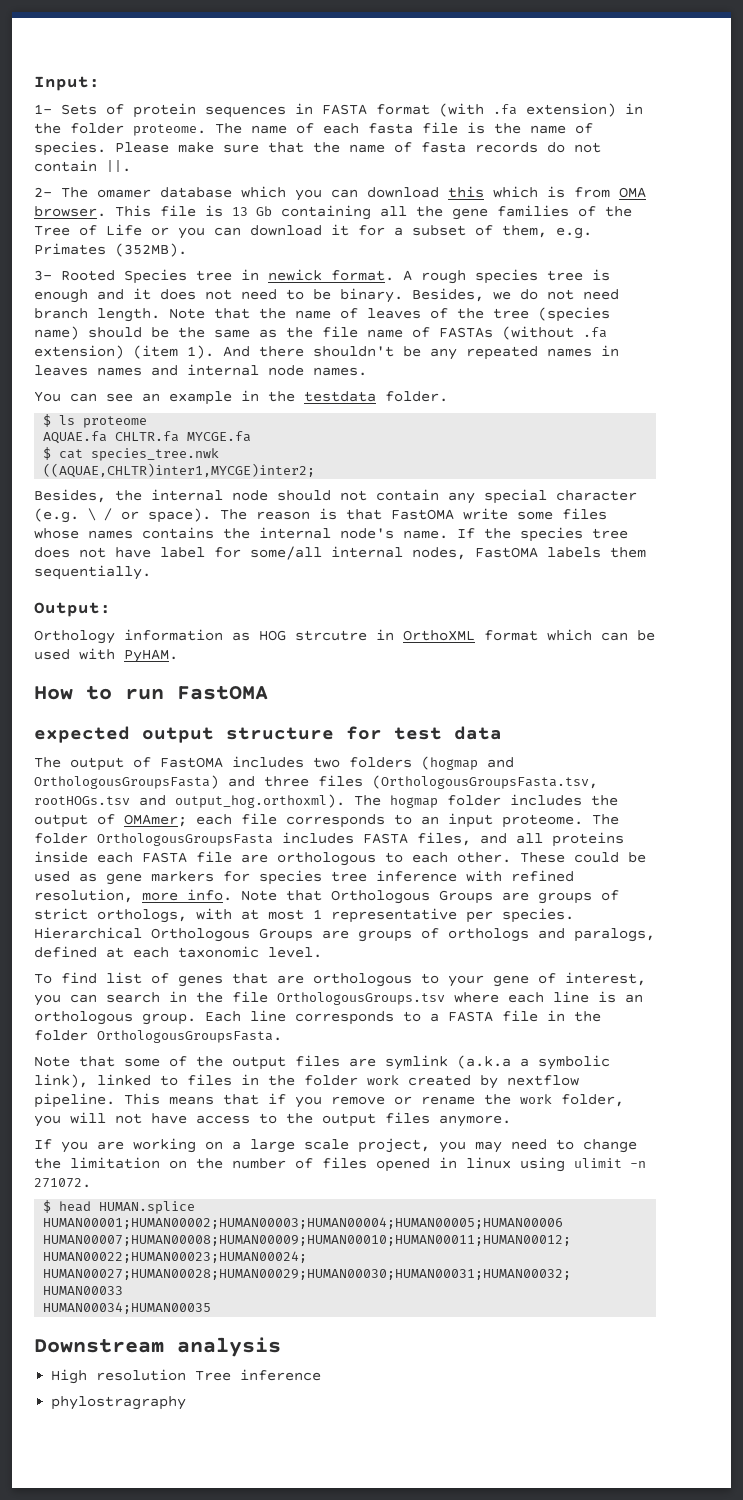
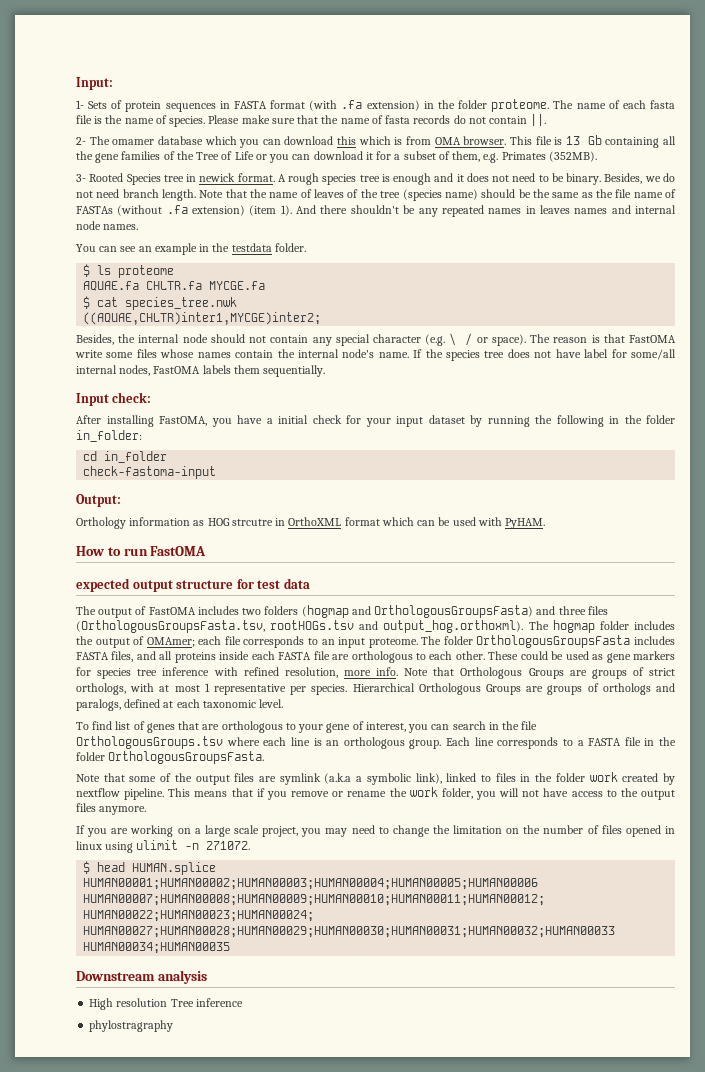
[142,527,214,539] contains -> [235,350,274,358] contain
(151, 572) none -> [76,392,152,406] [76,415,675,427] [76,430,142,442] [83,451,168,463] [83,466,217,479] // Input check: // After installing FastOMA, you have a initial check for your input dataset by running the following in the folder in_folder: // cd in_folder // check-fastoma-input

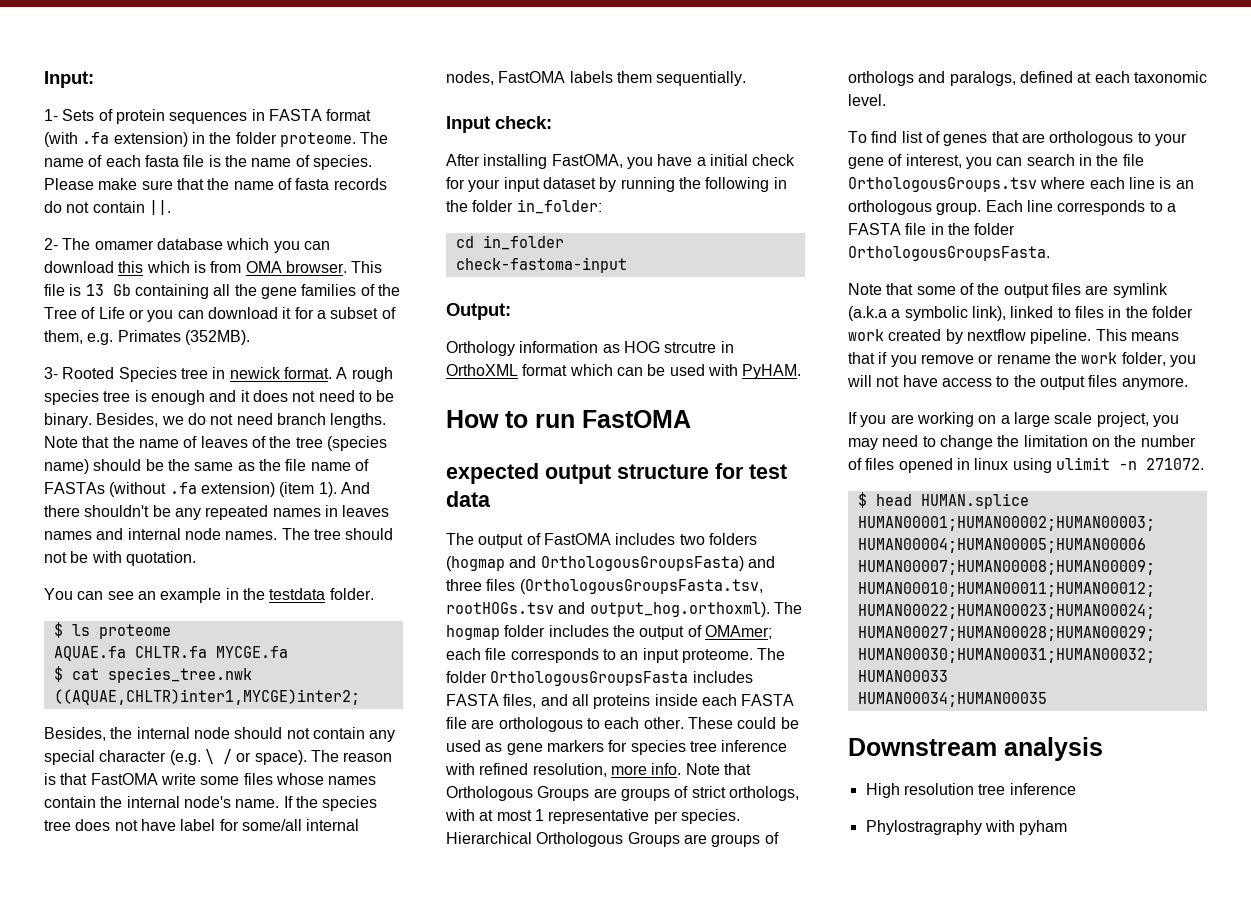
[162,189,197,201] length. -> [330,413,387,428] lengths.
(139, 227) none -> [281,528,394,540] [44,551,196,566] The tree should not be with quotation.
[170,999,194,1007] Tree -> [978,784,1006,795] tree
[89,1020,174,1032] phylostragraphy -> [865,820,1068,835] Phylostragraphy with pyham

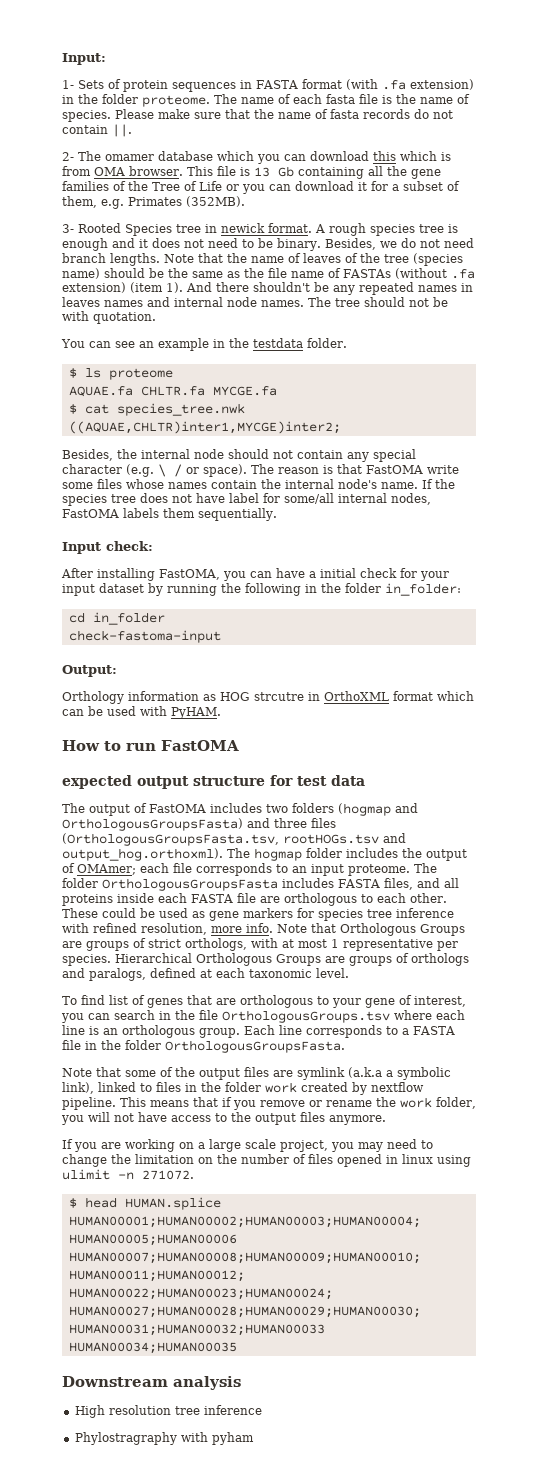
(653, 163) none -> [250,571,272,578] can

